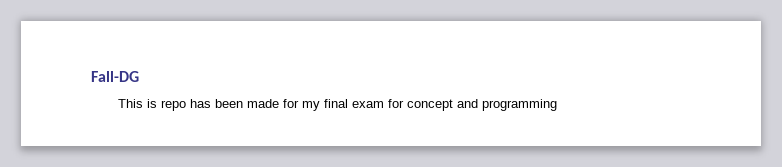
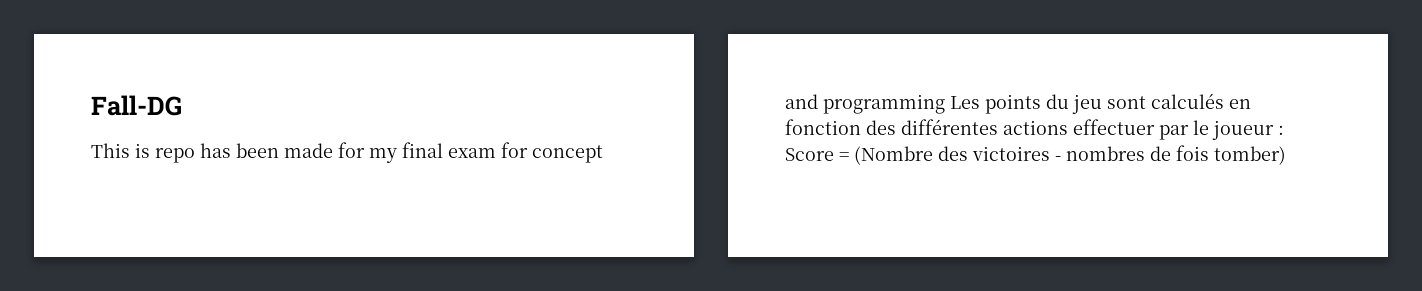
(557, 105) none -> [950,93,1251,114] [785,119,1284,140] [785,145,1286,165] Les points du jeu sont calculés en fonction des différentes actions effectuer par le joueur : Score = (Nombre des victoires - nombres de fois tomber)

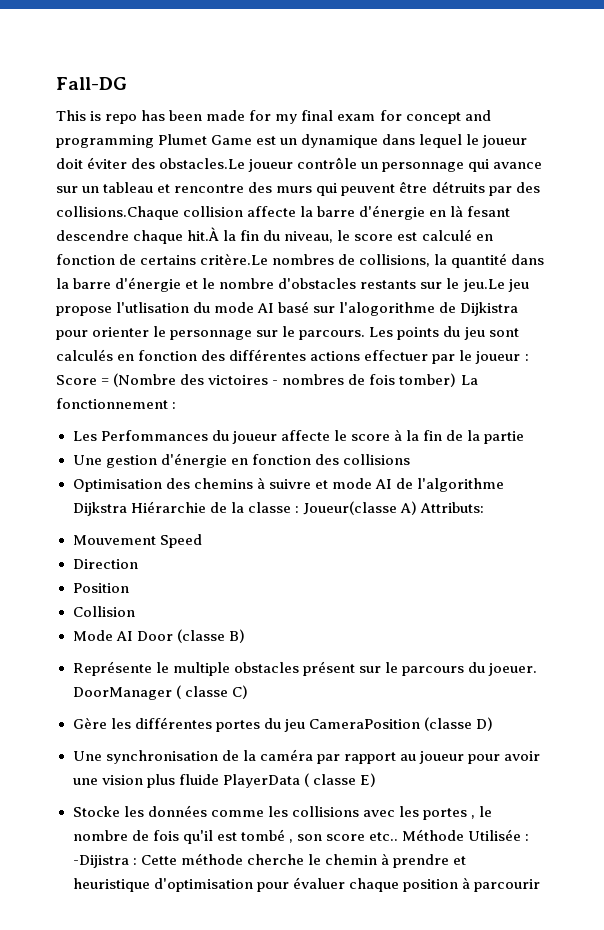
(945, 104) none -> [158,134,528,148] [56,157,543,172] [56,181,540,196] [56,205,511,220] [56,227,493,244] [56,253,545,268] [56,277,529,292] [56,301,519,316] [56,326,366,340] Plumet Game est un dynamique dans lequel le joueur doit éviter des obstacles.Le joueur contrôle un personnage qui avance sur un tableau et rencontre des murs qui peuvent être détruits par des collisions.Chaque collision affecte la barre d'énergie en là fesant descendre chaque hit.À la fin du niveau, le score est calculé en fonction de certains critère.Le nombres de collisions, la quantité dans la barre d'énergie et le nombre d'obstacles restants sur le jeu.Le jeu propose l'utlisation du mode AI basé sur l'alogorithme de Dijkistra pour orienter le personnage sur le parcours.
(1286, 155) none -> [460,375,478,385] [56,398,177,409] [72,429,525,444] [72,453,410,468] [72,477,504,492] [72,501,484,516] [72,534,202,548] [72,559,138,569] [72,583,129,593] [72,606,135,617] [72,629,245,643] [72,661,537,676] [72,685,248,700] [72,717,493,732] [72,749,541,764] [72,773,376,788] [72,805,493,820] [72,829,530,844] [72,853,466,868] [72,877,540,892] La fonctionnement : // Les Perfommances du joueur affecte le score à la fin de la partie // Une gestion d'énergie en fonction des collisions // Optimisation des chemins à suivre et mode AI de l'algorithme Dijkstra Hiérarchie de la classe : Joueur(classe A) Attributs: // Mouvement Speed // Direction // Position // Collision // Mode AI Door (classe B) // Représente le multiple obstacles présent sur le parcours du joeuer. DoorManager ( classe C) // Gère les différentes portes du jeu CameraPosition (classe D) // Une synchronisation de la caméra par rapport au joueur pour avoir une vision plus fluide PlayerData ( classe E) // Stocke les données comme les collisions avec les portes , le nombre de fois qu'il est tombé , son score etc.. Méthode Utilisée : -Dijistra : Cette méthode cherche le chemin à prendre et heuristique d'optimisation pour évaluer chaque position à parcourir

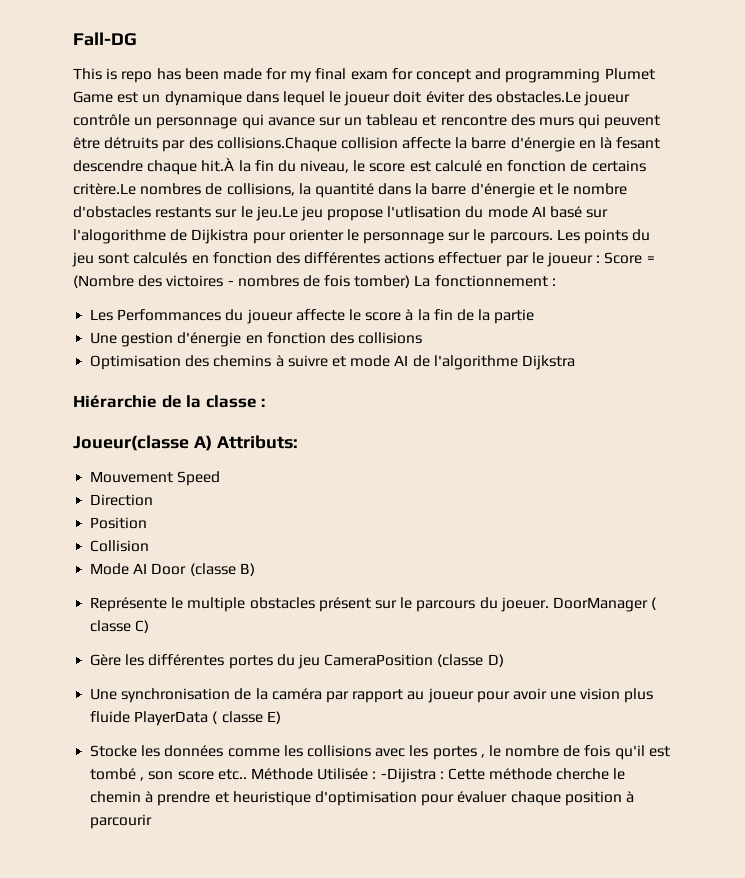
(127, 509) none -> (575, 362) //
(299, 509) none -> (266, 402) //

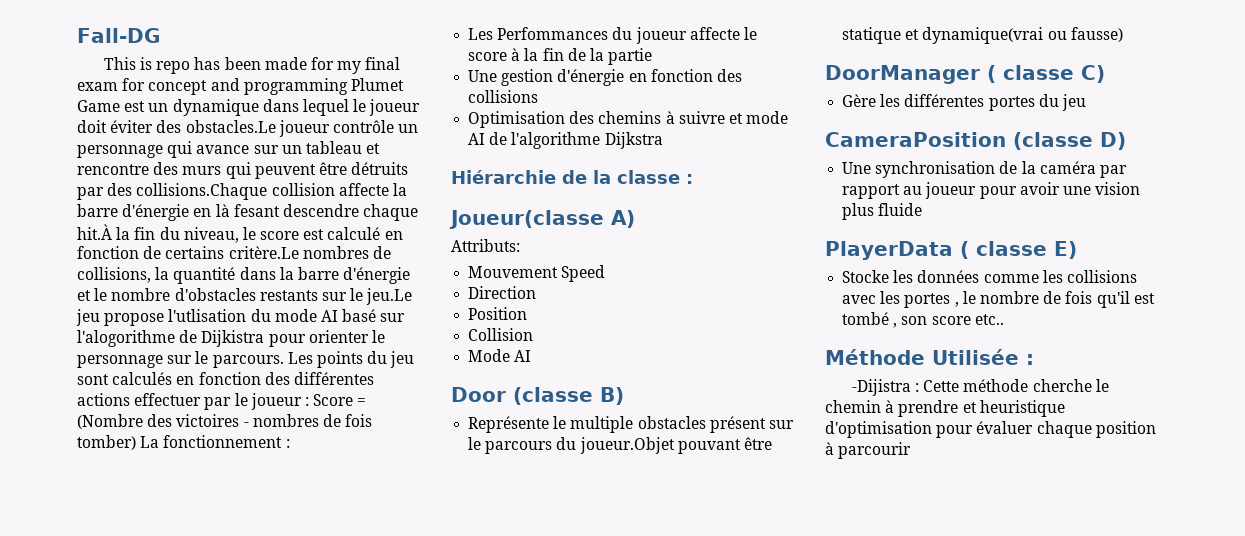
(212, 443) none -> (635, 219) //
(148, 568) none -> (532, 356) //
[500,597,549,612] joeuer. -> [579,437,772,454] [842,27,1123,44] joueur.Objet pouvant être statique et dynamique(vrai ou fausse) //
(320, 661) none -> (1086, 102) //
(131, 717) none -> (923, 209) //
(247, 774) none -> (1004, 319) //
(377, 775) none -> (1034, 359) //

